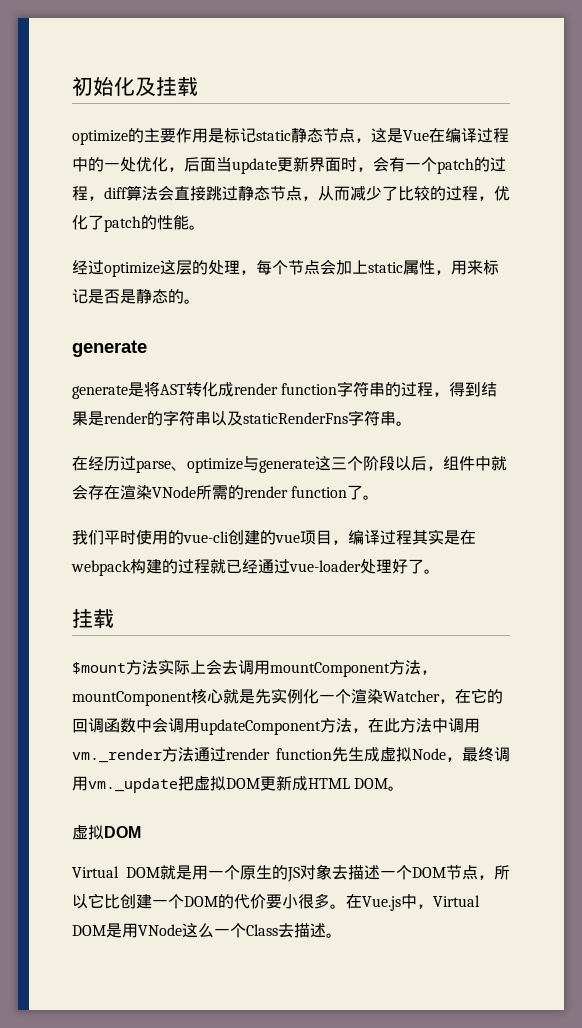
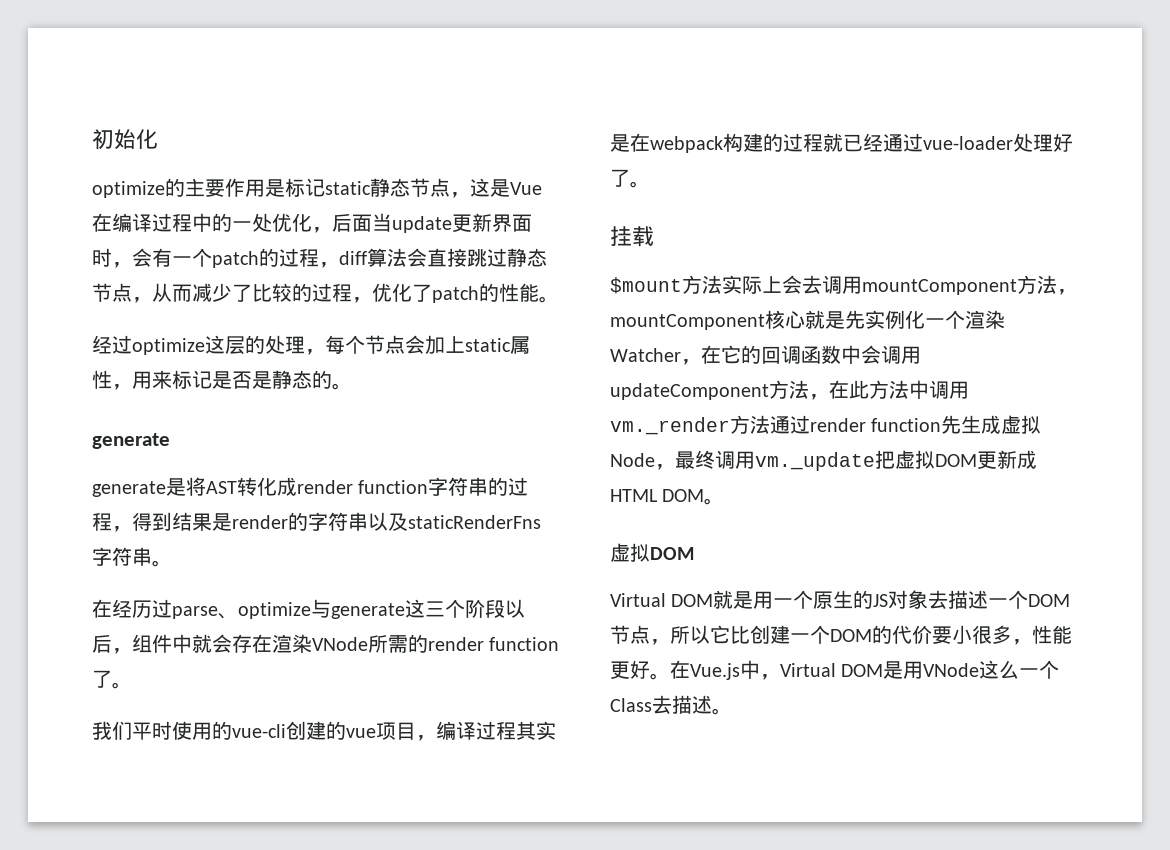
[135,77,198,97] 及挂载 -> (158, 139) none
(330, 901) none -> [1012,625,1072,645] [610,660,650,679] ，性能更好

